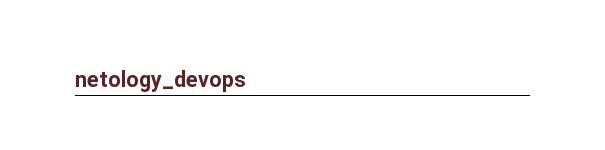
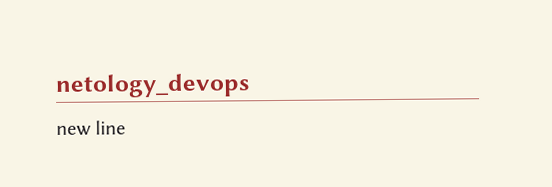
(246, 81) none -> [56,120,127,136] // new line

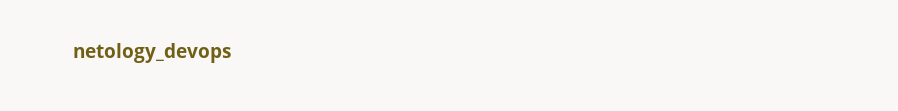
[56,120,127,136] // new line -> (231, 53) none

